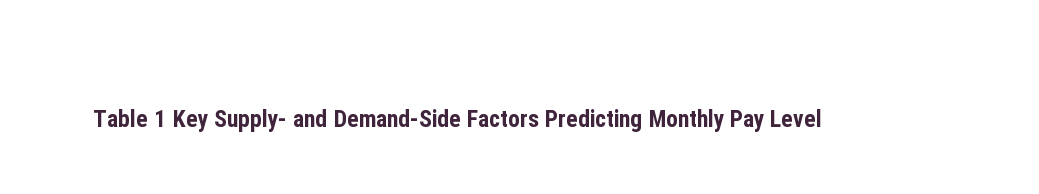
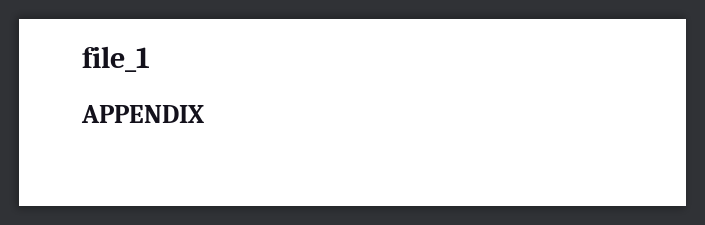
[93,109,823,132] Table 1 Key Supply- and Demand-Side Factors Predicting Monthly Pay Level -> [82,46,150,72] [81,105,204,123] file_1 // APPENDIX

